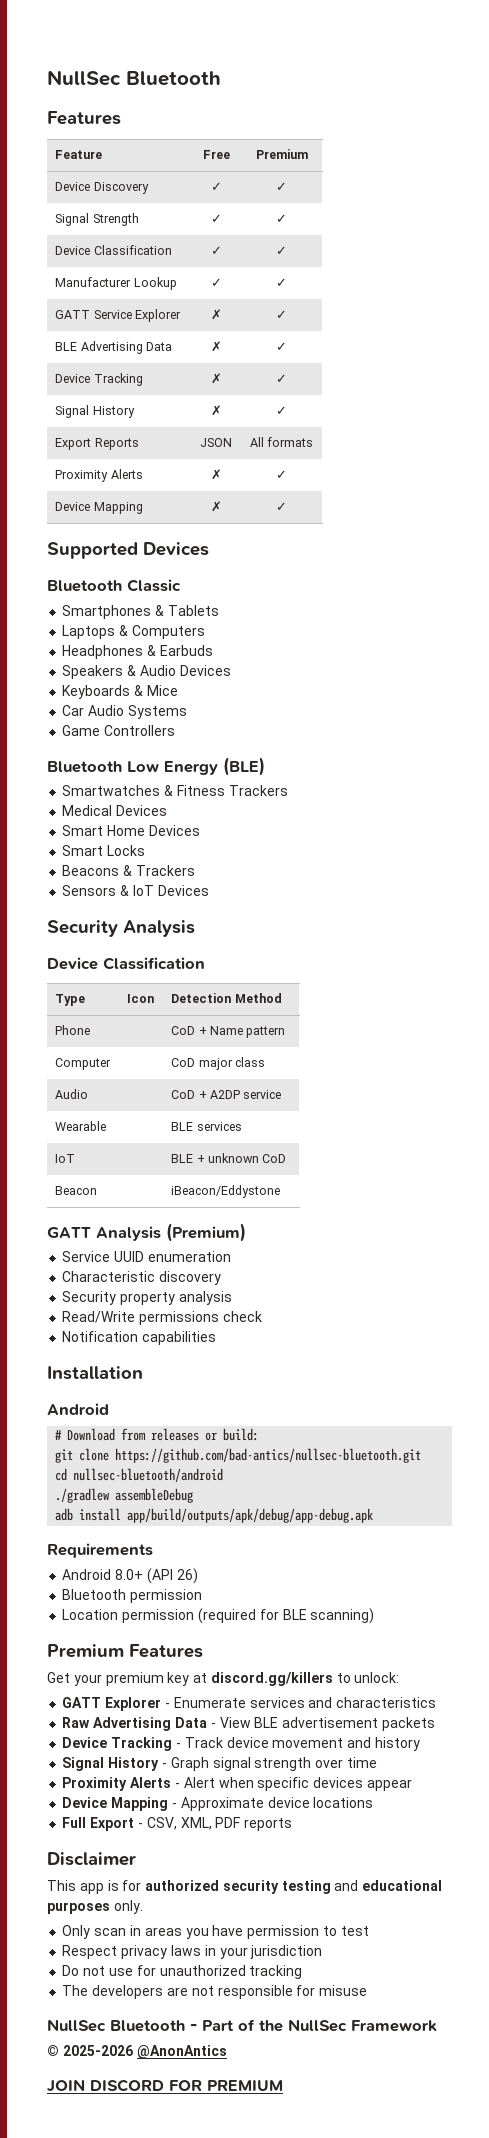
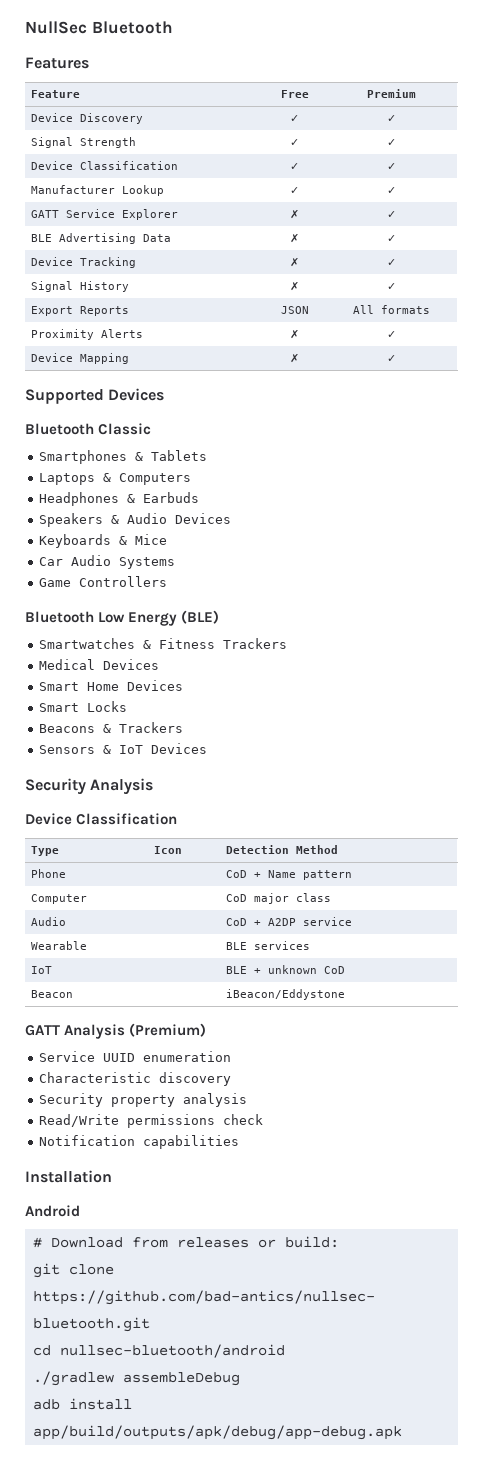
[47,1543,153,1558] [62,1568,198,1584] [62,1589,203,1603] [62,1608,375,1624] [47,1644,203,1658] [47,1672,400,1686] [62,1697,437,1711] [62,1717,435,1731] [62,1737,420,1751] [62,1757,377,1771] [62,1777,412,1791] [62,1797,374,1811] [62,1817,293,1831] [47,1852,136,1866] [47,1880,443,1894] [47,1900,143,1914] [62,1925,369,1939] [62,1945,323,1959] [62,1965,303,1979] [62,1985,368,1999] [47,2019,437,2032] [47,2045,227,2059] [47,2079,283,2092] // Requirements // Android 8.0+ (API 26) // Bluetooth permission // Location permission (required for BLE scanning) // Premium Features // Get your premium key at discord.gg/killers to unlock: // GATT Explorer - Enumerate services and characteristics // Raw Advertising Data - View BLE advertisement packets // Device Tracking - Track device movement and history // Signal History - Graph signal strength over time // Proximity Alerts - Alert when specific devices appear // Device Mapping - Approximate device locations // Full Export - CSV, XML, PDF reports // Disclaimer // This app is for authorized security testing and educational purposes only. // Only scan in areas you have permission to test // Respect privacy laws in your jurisdiction // Do not use for unauthorized tracking // The developers are not responsible for misuse // NullSec Bluetooth - Part of the NullSec Framework // © 2025-2026 @AnonAntics // JOIN DISCORD FOR PREMIUM -> (402, 1432) none

